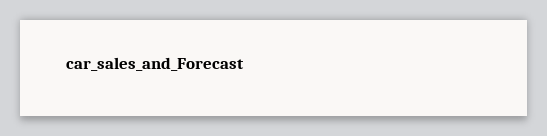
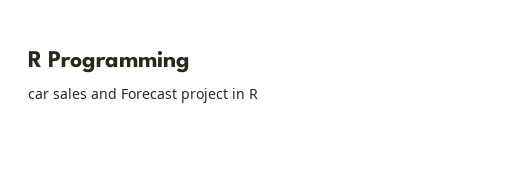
[66,57,244,71] car_sales_and_Forecast -> [28,51,191,73] [28,88,258,103] R Programming // car sales and Forecast project in R

